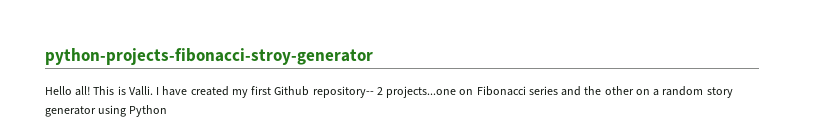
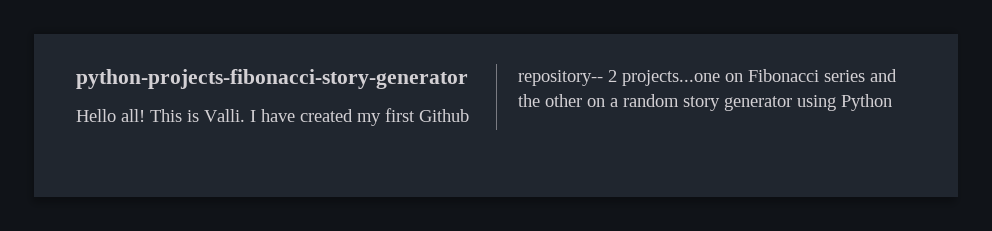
[45,48,373,65] python-projects-fibonacci-stroy-generator -> [76,69,468,89] python-projects-fibonacci-story-generator

